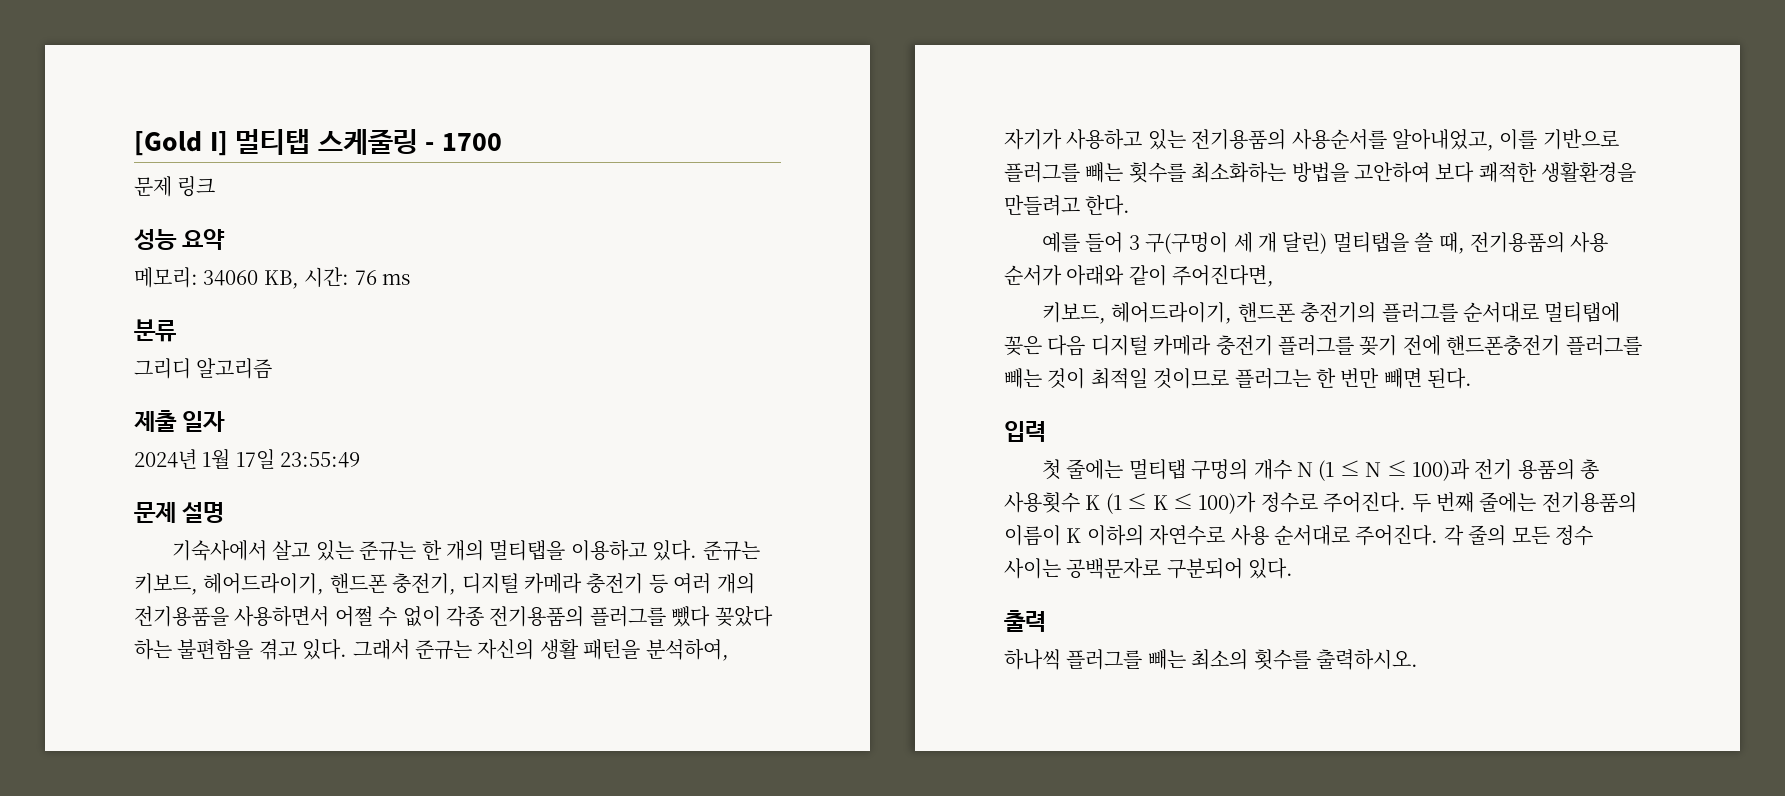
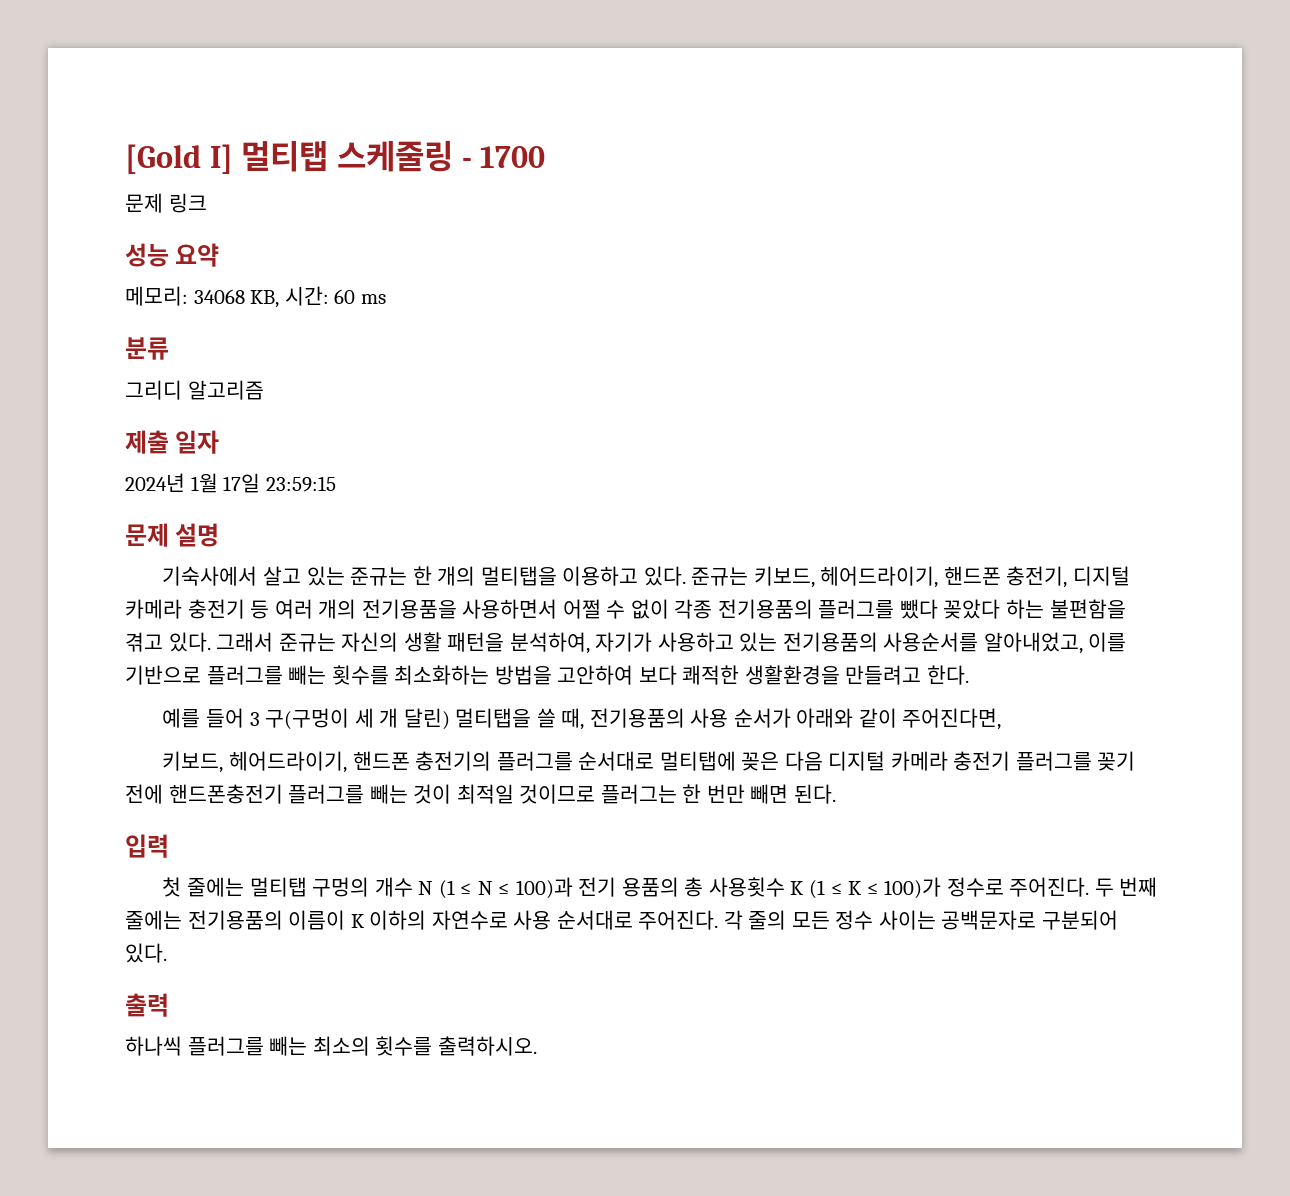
[203,270,259,286] 34060 -> [193,289,245,304] 34068
[354,270,377,285] 76 -> [334,289,356,304] 60
[280,452,361,468] 23:55:49 -> [265,476,336,492] 23:59:15

